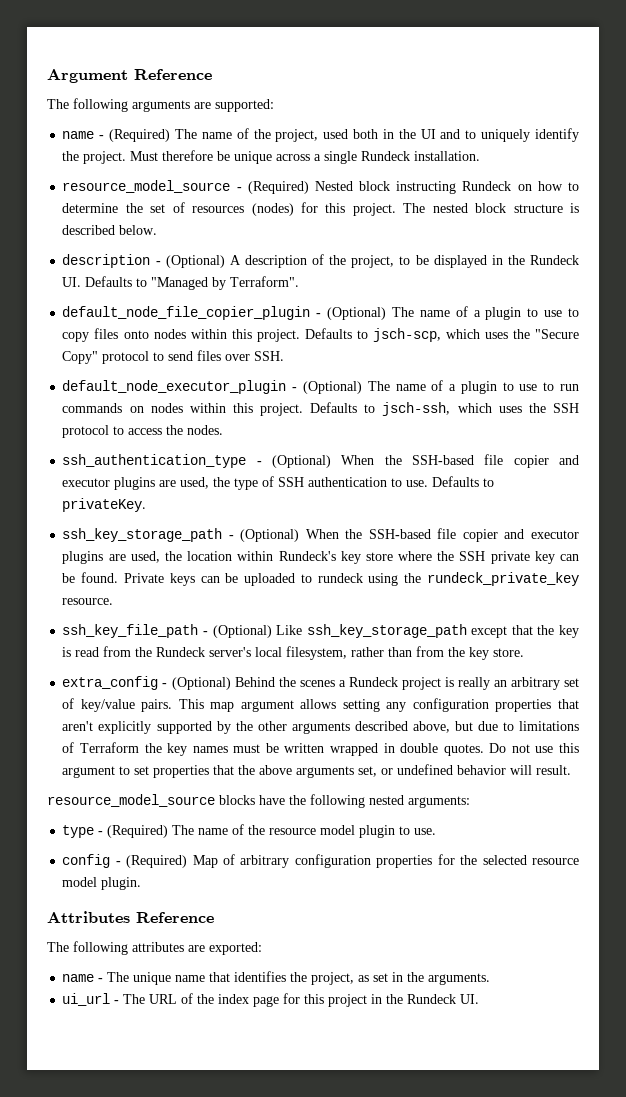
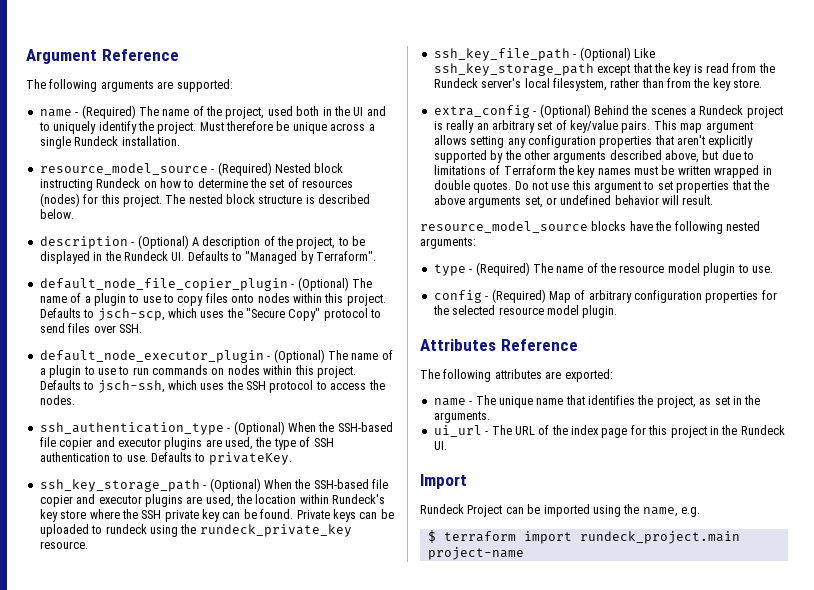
(480, 999) none -> [420,474,467,489] [420,504,700,517] [427,530,740,544] [427,547,524,560] // Import // Rundeck Project can be imported using the name, e.g. // $ terraform import rundeck_project.main project-name

